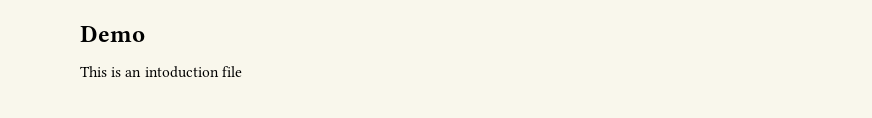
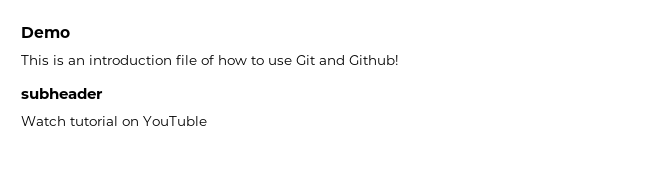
[144,66,242,78] intoduction file -> [89,55,399,65] [21,88,103,99] [21,116,207,126] introduction file of how to use Git and Github! // subheader // Watch tutorial on YouTuble

